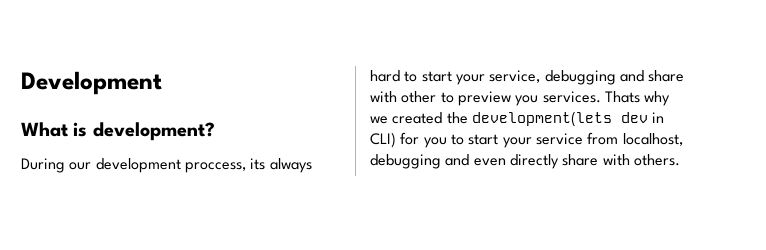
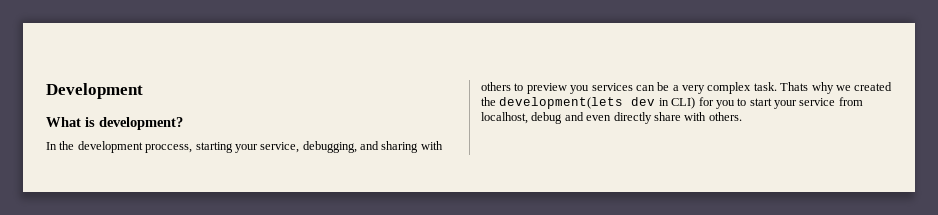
[21,158,312,173] [370,70,685,85] [370,91,601,106] During our development proccess, its always hard to start your service, debugging and share with other to preview you services. -> [46,141,443,153] [481,82,777,94] In the development proccess, starting your service, debugging, and sharing with others to preview you services can be a very complex task.
[370,154,441,169] debugging -> [531,112,563,124] debug

